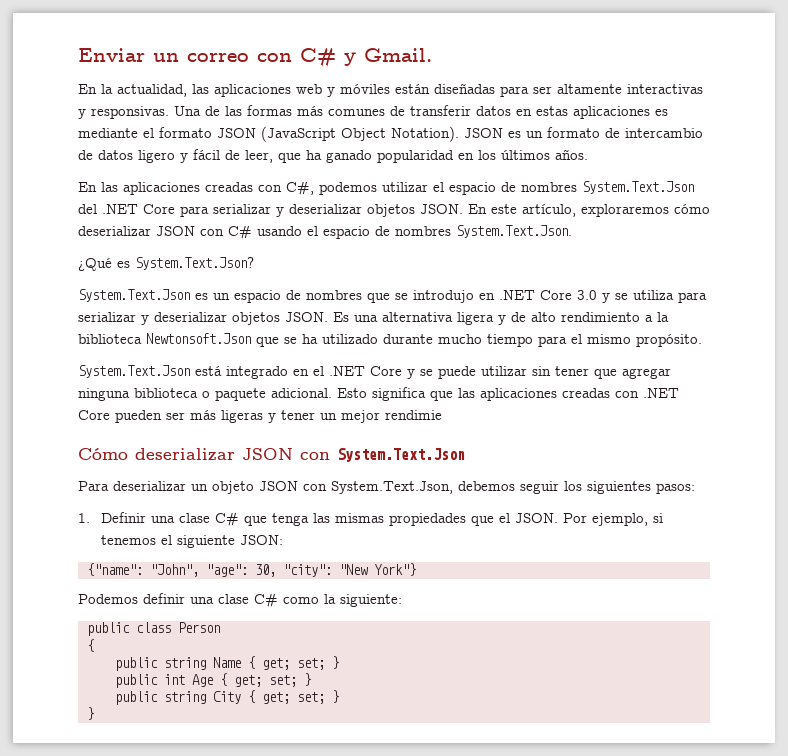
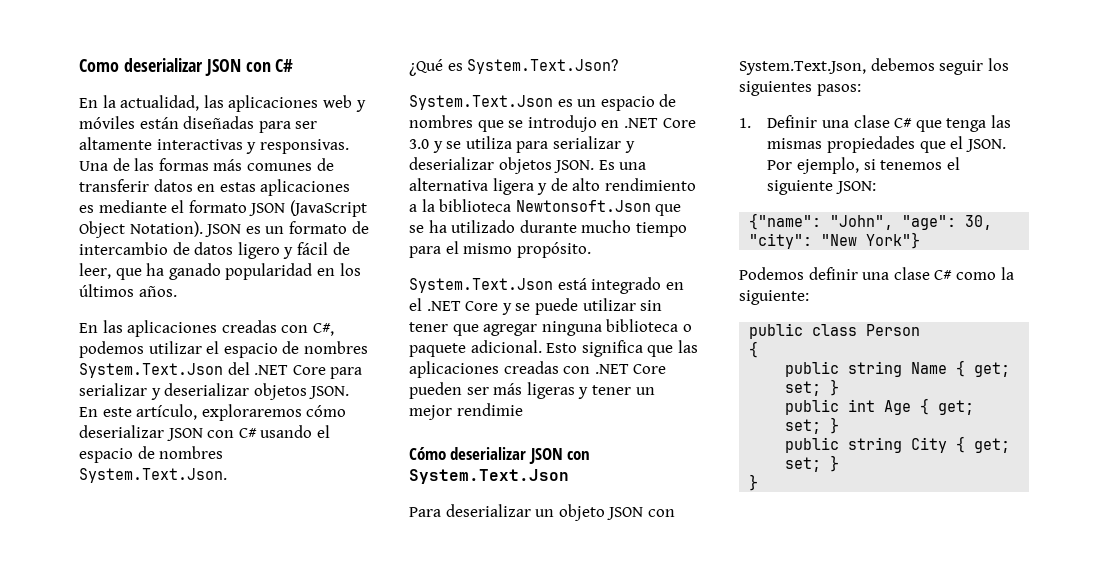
[78,48,432,67] Enviar un correo con C# y Gmail. -> [79,58,294,76] Como deserializar JSON con C#

